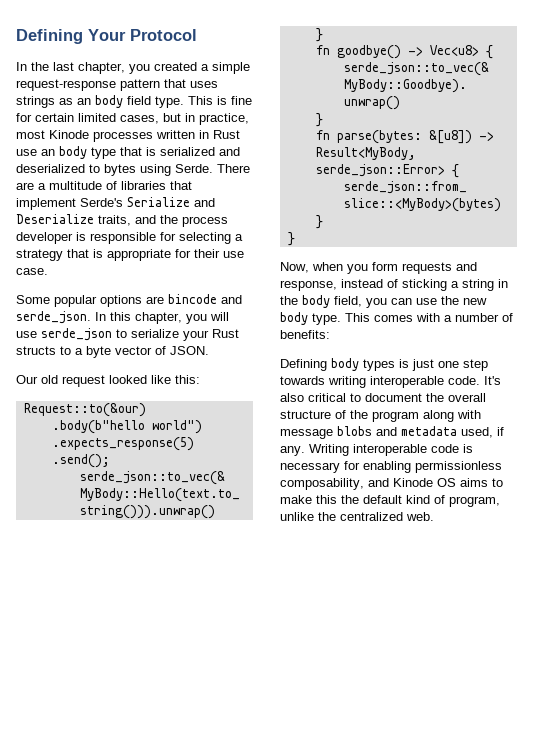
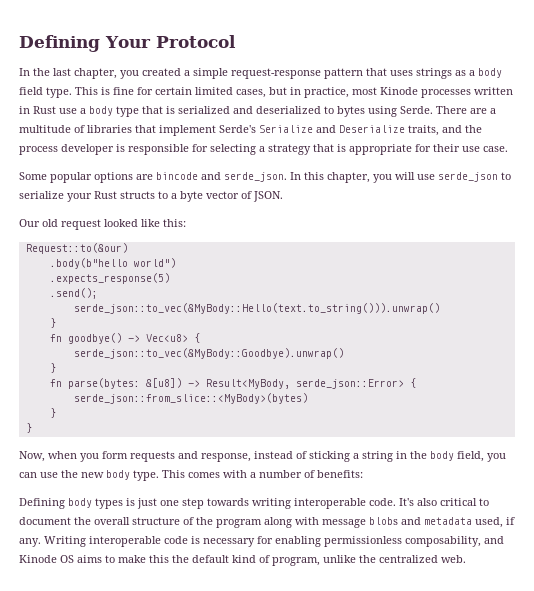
[77,98,91,105] an -> [469,70,475,76] a
[41,149,55,156] an -> [80,108,86,114] a

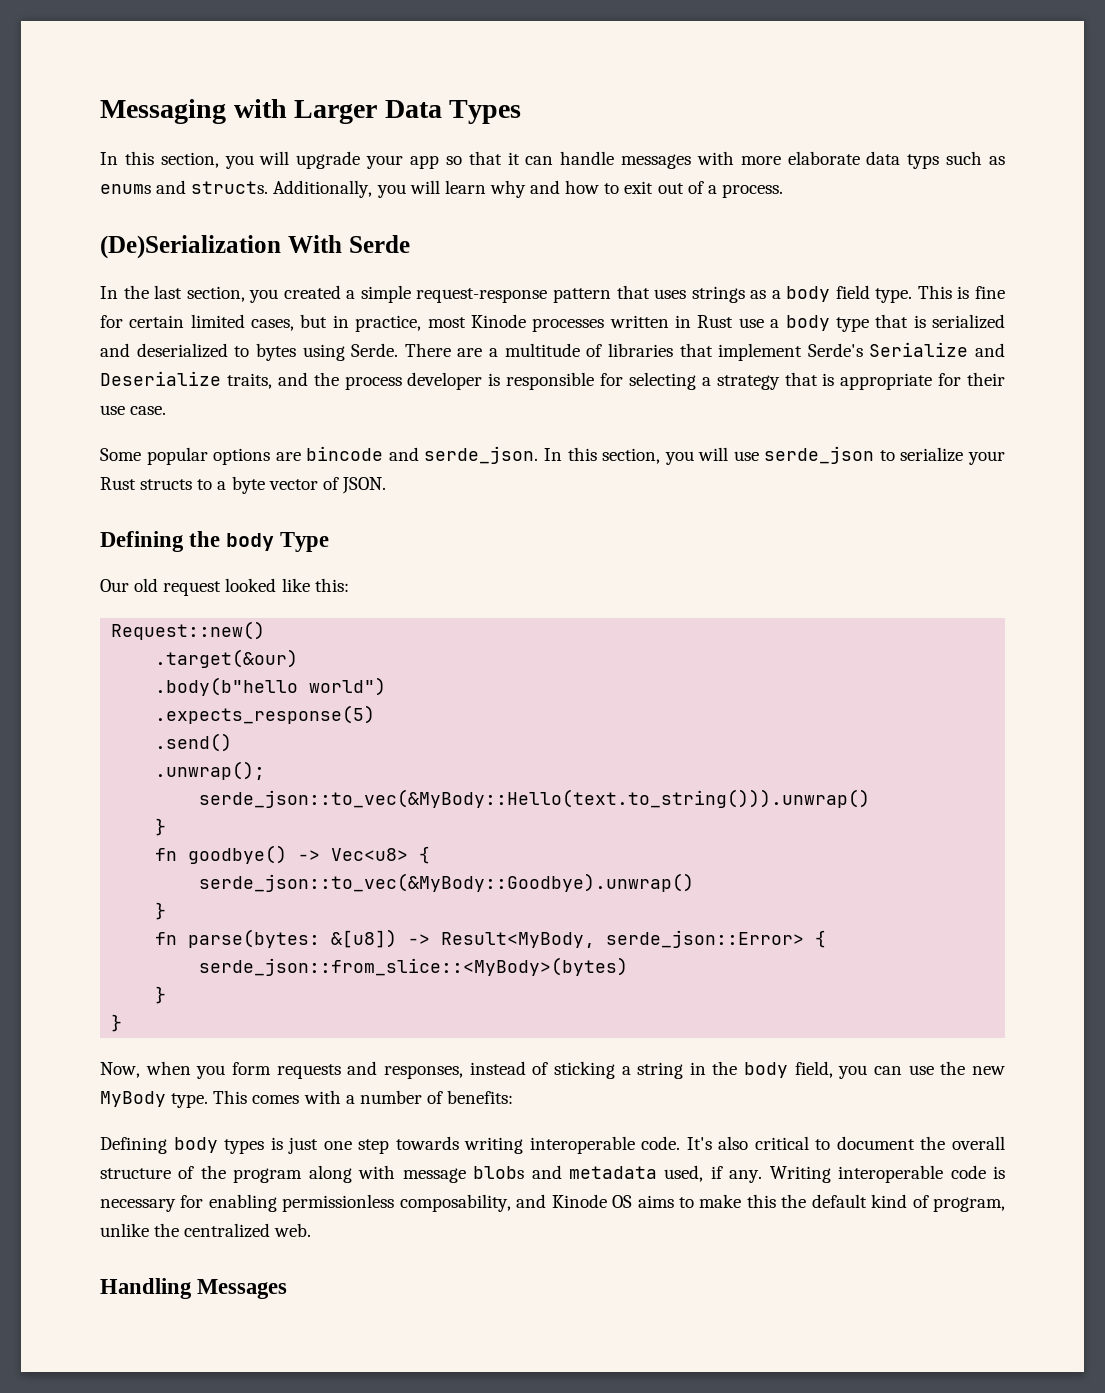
[19,35,236,52] Defining Your Protocol -> [100,99,522,124] [100,151,1006,169] [100,180,783,198] [100,235,410,259] Messaging with Larger Data Types // In this section, you will upgrade your app so that it can handle messages with more elaborate data typs such as enums and structs. Additionally, you will learn why and how to exit out of a process. // (De)Serialization With Serde
[74,68,117,79] chapter, -> [186,286,245,302] section,
[327,172,370,183] chapter, -> [602,448,661,464] section,
(283, 196) none -> [100,531,330,552] // Defining the body Type
[25,243,128,254] Request::to(&our) -> [111,621,266,640] [155,649,299,668] Request::new() // .target(&our)
[49,288,98,299] .send(); -> [155,733,233,752] [155,761,266,780] .send() // .unwrap();
[201,453,251,462] response, -> [383,1065,463,1079] responses,
[106,470,130,480] body -> [100,1091,166,1107] MyBody
(466, 559) none -> [100,1278,288,1299] // Handling Messages

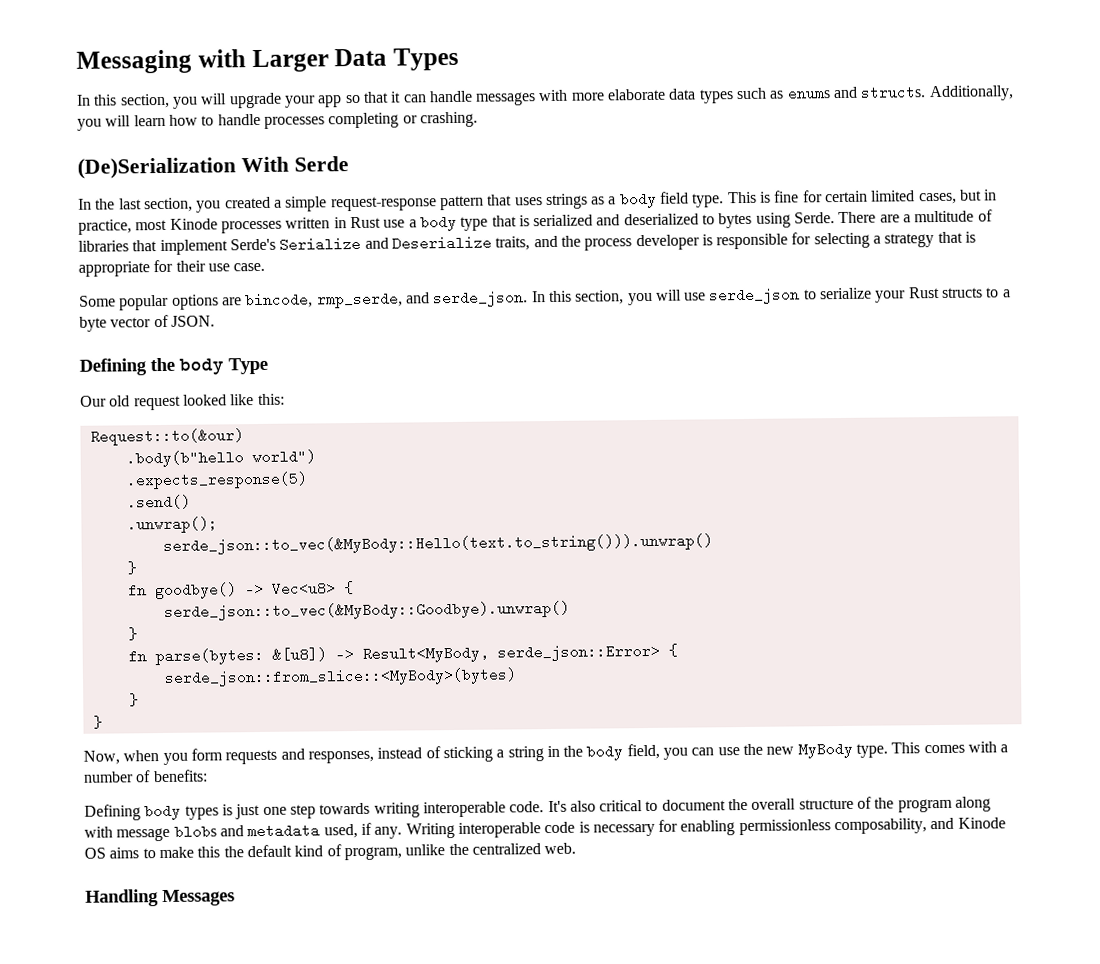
[907,154,940,169] typs -> [698,89,734,104] types
[489,180,783,198] why and how to exit out of a process. -> [168,111,478,129] how to handle processes completing or crashing.
[306,446,384,461] bincode -> [245,291,403,309] bincode, rmp_serde,
[111,621,266,640] [155,649,299,668] Request::new() // .target(&our) -> [89,428,244,446] Request::to(&our)

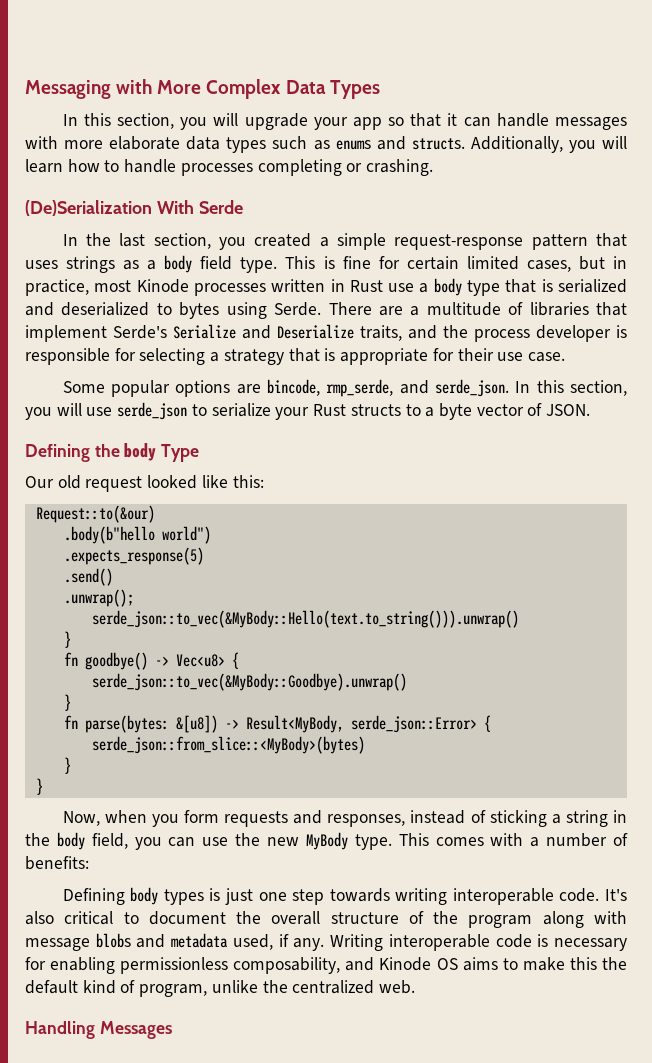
[251,49,329,73] Larger -> [157,79,282,99] More Complex

